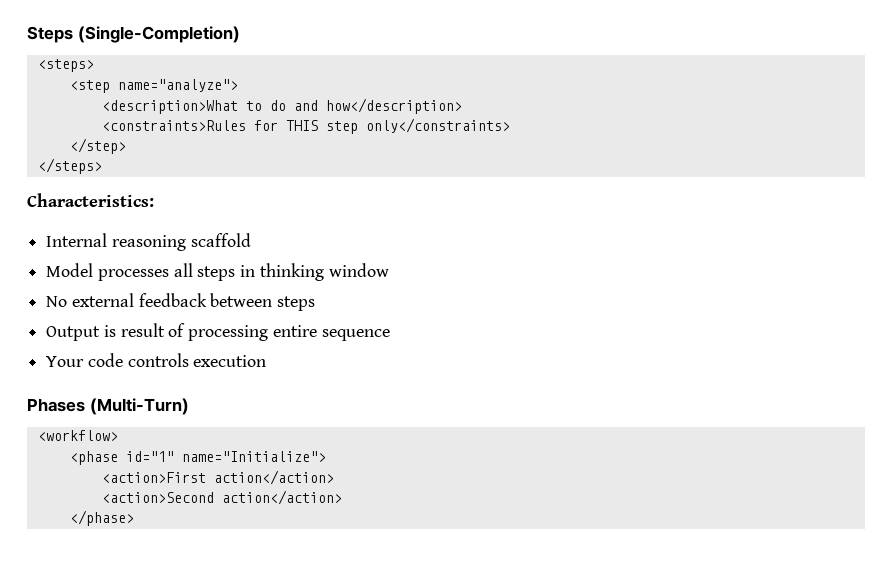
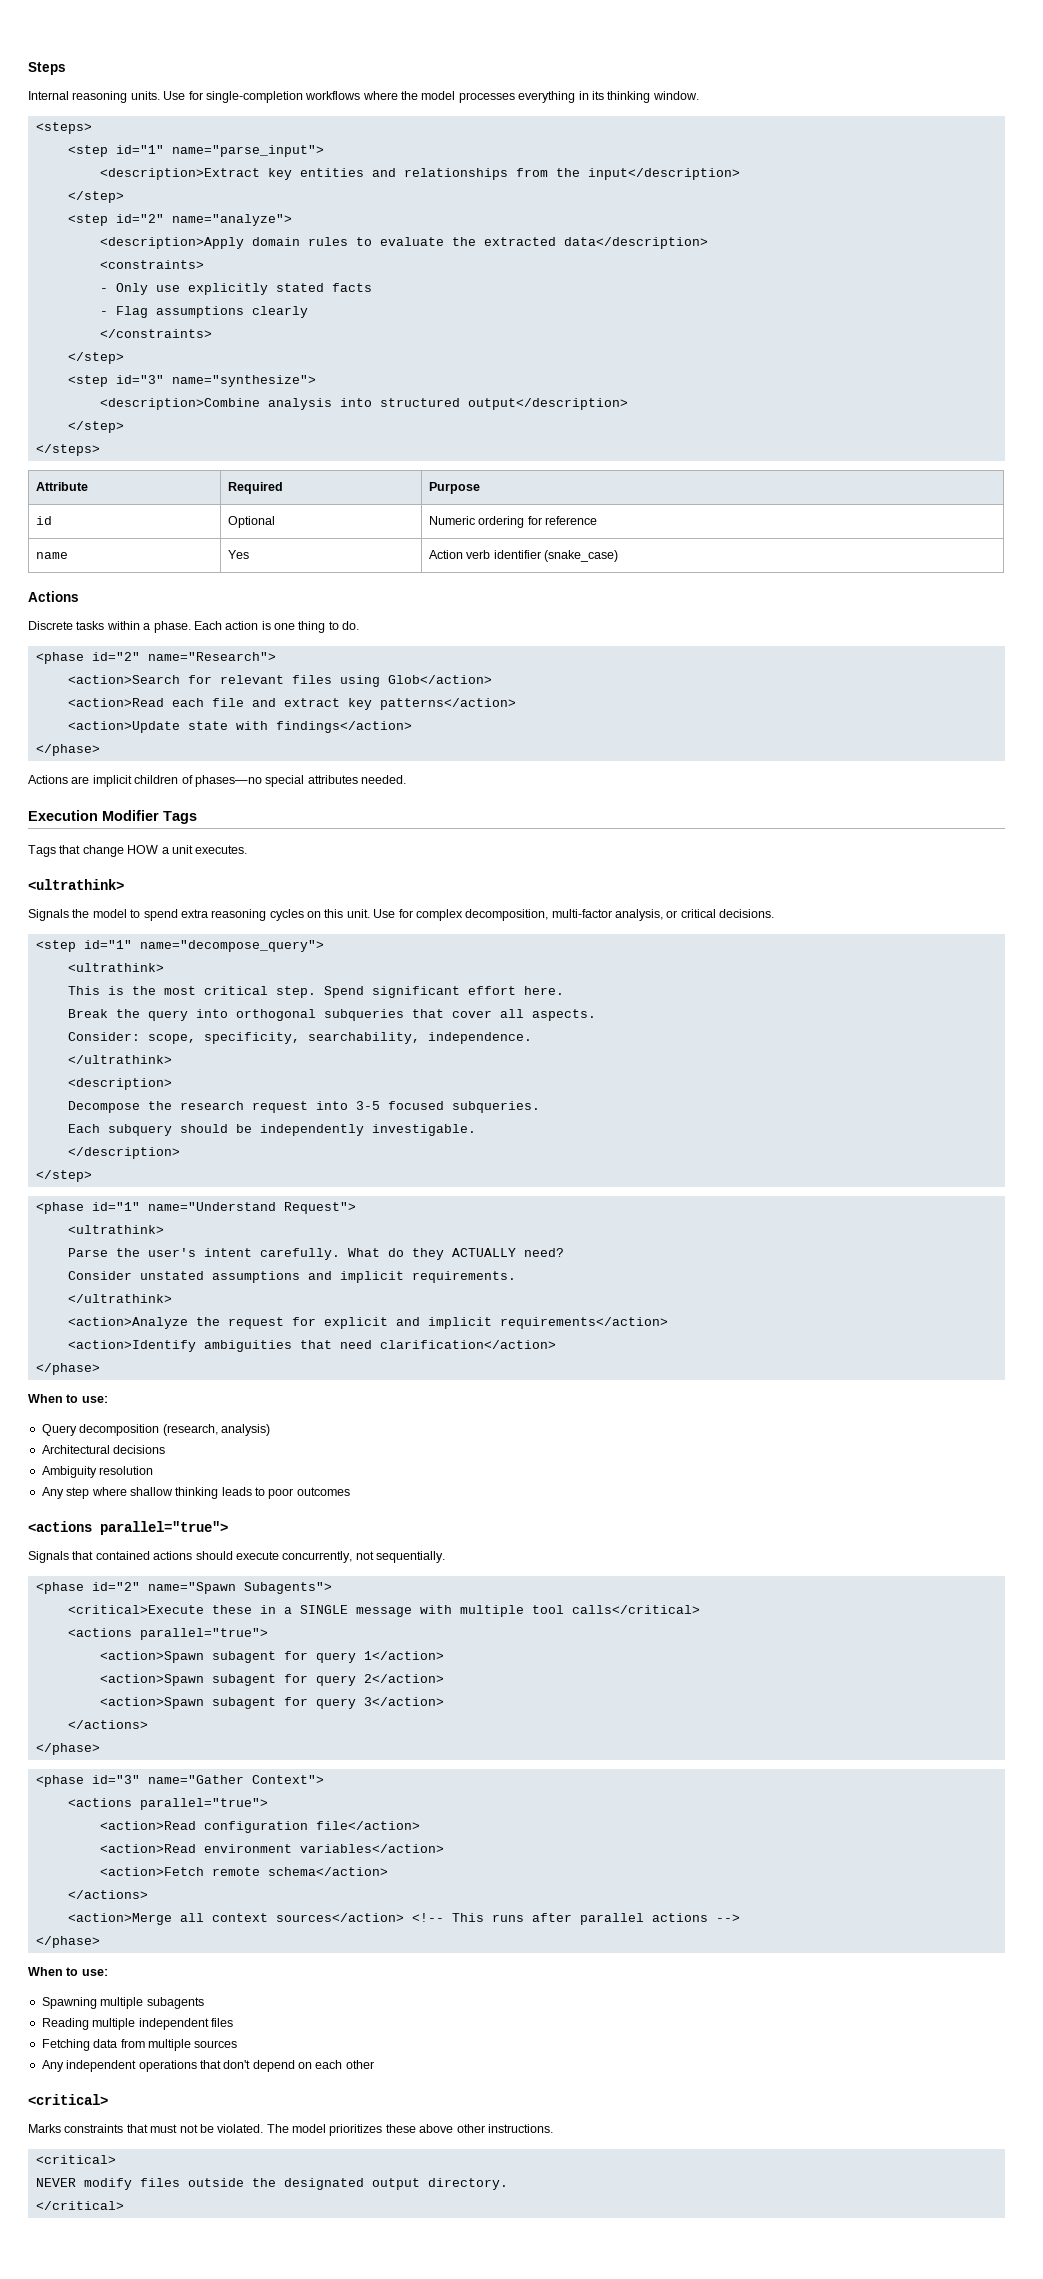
[77,26,240,43] [37,59,94,72] [69,79,238,93] [101,98,462,114] [101,118,510,134] [69,138,126,154] [37,158,102,174] [27,193,154,207] [46,233,251,251] [46,263,389,281] [46,293,316,311] [46,323,390,341] [46,353,267,367] [27,398,189,415] [37,430,118,441] [69,451,326,465] [101,470,334,485] [101,490,342,505] [69,510,134,526] (Single-Completion) // <steps> // <step name="analyze"> // <description>What to do and how</description> // <constraints>Rules for THIS step only</constraints> // </step> // </steps> // Characteristics: // Internal reasoning scaffold // Model processes all steps in thinking window // No external feedback between steps // Output is result of processing entire sequence // Your code controls execution // Phases (Multi-Turn) // <workflow> // <phase id="1" name="Initialize"> // <action>First action</action> // <action>Second action</action> // </phase> -> [28,91,699,103] [35,122,92,134] [67,145,324,157] [99,168,740,180] [67,191,124,203] [67,214,292,226] [99,237,708,249] [99,260,204,269] [99,283,372,295] [99,306,308,318] [99,329,212,338] [67,352,124,364] [67,375,316,387] [99,398,628,410] [67,421,124,433] [35,444,100,456] [36,482,89,491] [228,482,284,494] [429,482,481,494] [36,516,53,525] [228,516,276,528] [429,516,598,528] [36,552,69,559] [228,550,250,559] [429,550,619,562] [28,591,79,602] [28,621,360,633] [35,652,276,664] [67,675,492,687] [67,698,516,710] [67,721,412,733] [35,744,100,756] [28,775,406,787] [28,810,197,824] [28,845,248,857] [28,879,124,890] [28,909,775,921] [35,940,324,952] [67,963,164,972] [67,986,564,998] [67,1009,596,1021] [67,1032,532,1044] [67,1055,172,1064] [67,1078,172,1090] [67,1101,540,1113] [67,1124,476,1136] [67,1147,180,1159] [35,1170,92,1182] [35,1202,356,1214] [67,1225,164,1234] [67,1248,564,1260] [67,1271,516,1283] [67,1294,172,1303] [67,1317,668,1329] [67,1340,556,1352] [35,1363,100,1375] [28,1394,108,1403] [41,1424,270,1436] [41,1445,166,1454] [41,1466,154,1478] [41,1487,350,1499] [28,1521,228,1535] [28,1551,445,1563] [35,1582,332,1594] [67,1605,700,1617] [67,1628,268,1640] [99,1651,444,1663] [99,1674,444,1686] [99,1697,444,1709] [67,1720,148,1729] [35,1743,100,1755] [35,1775,324,1787] [67,1798,268,1810] [99,1821,420,1833] [99,1844,444,1853] [99,1867,388,1876] [67,1890,148,1899] [67,1913,740,1925] [35,1936,100,1948] [28,1967,108,1976] [41,1997,204,2009] [41,2018,233,2030] [41,2039,238,2051] [41,2060,374,2072] [28,2094,108,2105] [28,2124,553,2136] [35,2155,116,2164] [35,2178,508,2190] [35,2201,124,2210] // Internal reasoning units. Use for single-completion workflows where the model processes everything in its thinking window. // <steps> // <step id="1" name="parse_input"> // <description>Extract key entities and relationships from the input</description> // </step> // <step id="2" name="analyze"> // <description>Apply domain rules to evaluate the extracted data</description> // <constraints> // - Only use explicitly stated facts // - Flag assumptions clearly // </constraints> // </step> // <step id="3" name="synthesize"> // <description>Combine analysis into structured output</description> // </step> // </steps> // Attribute | Required | Purpose // id | Optional | Numeric ordering for reference // name | Yes | Action verb identifier (snake_case) // Actions // Discrete tasks within a phase. Each action is one thing to do. // <phase id="2" name="Research"> // <action>Search for relevant files using Glob</action> // <action>Read each file and extract key patterns</action> // <action>Update state with findings</action> // </phase> // Actions are implicit children of phases—no special attributes needed. // Execution Modifier Tags // Tags that change HOW a unit executes. // <ultrathink> // Signals the model to spend extra reasoning cycles on this unit. Use for complex decomposition, multi-factor analysis, or critical decisions. // <step id="1" name="decompose_query"> // <ultrathink> // This is the most critical step. Spend significant effort here. // Break the query into orthogonal subqueries that cover all aspects. // Consider: scope, specificity, searchability, independence. // </ultrathink> // <description> // Decompose the research request into 3-5 focused subqueries. // Each subquery should be independently investigable. // </description> // </step> // <phase id="1" name="Understand Request"> // <ultrathink> // Parse the user's intent carefully. What do they ACTUALLY need? // Consider unstated assumptions and implicit requirements. // </ultrathink> // <action>Analyze the request for explicit and implicit requirements</action> // <action>Identify ambiguities that need clarification</action> // </phase> // When to use: // Query decomposition (research, analysis) // Architectural decisions // Ambiguity resolution // Any step where shallow thinking leads to poor outcomes // <actions parallel="true"> // Signals that contained actions should execute concurrently, not sequentially. // <phase id="2" name="Spawn Subagents"> // <critical>Execute these in a SINGLE message with multiple tool calls</critical> // <actions parallel="true"> // <action>Spawn subagent for query 1</action> // <action>Spawn subagent for query 2</action> // <action>Spawn subagent for query 3</action> // </actions> // </phase> // <phase id="3" name="Gather Context"> // <actions parallel="true"> // <action>Read configuration file</action> // <action>Read environment variables</action> // <action>Fetch remote schema</action> // </actions> // <action>Merge all context sources</action> <!-- This runs after parallel actions --> // </phase> // When to use: // Spawning multiple subagents // Reading multiple independent files // Fetching data from multiple sources // Any independent operations that don't depend on each other // <critical> // Marks constraints that must not be violated. The model prioritizes these above other instructions. // <critical> // NEVER modify files outside the designated output directory. // </critical>

